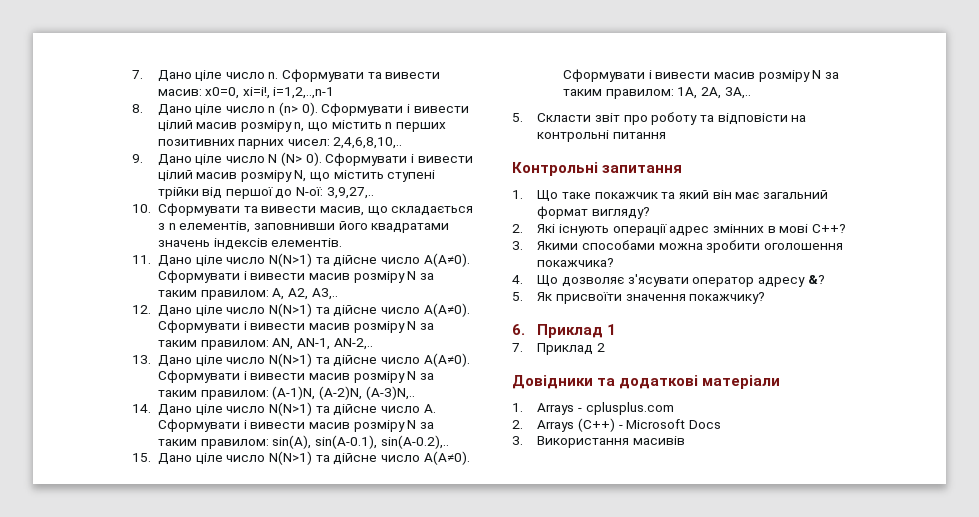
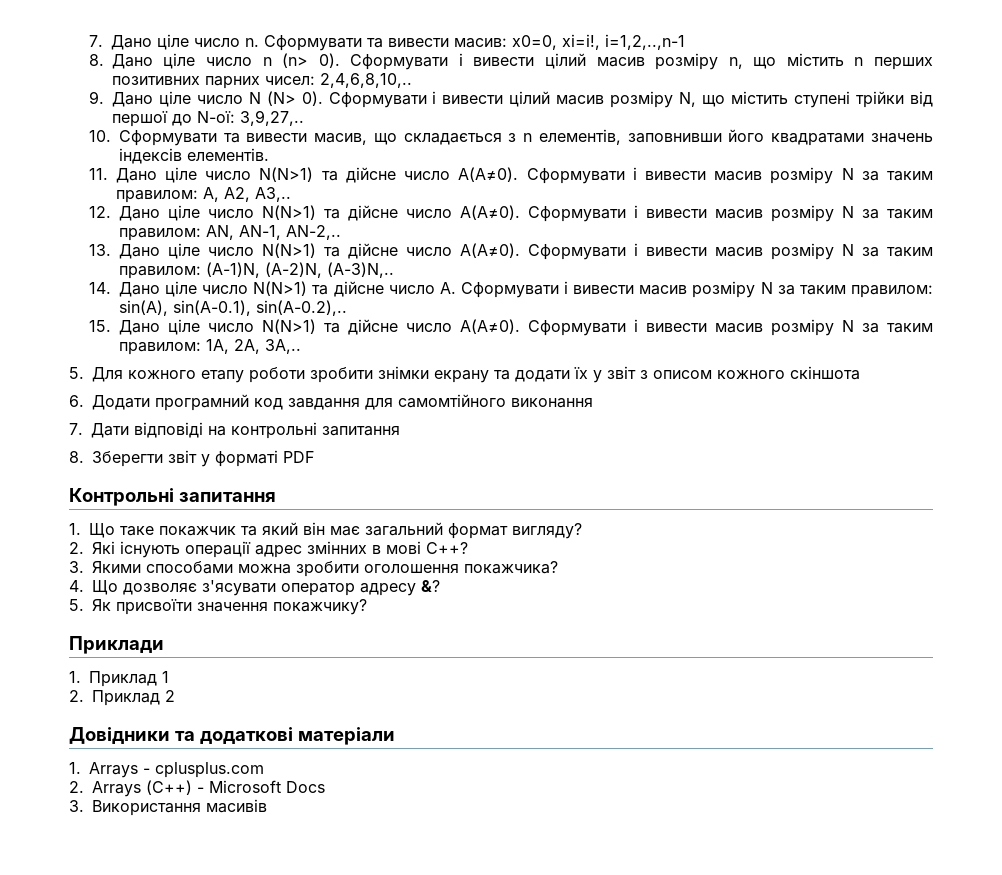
[537,112,807,125] [537,130,666,142] Скласти звіт про роботу та відповісти на контрольні питання -> [92,366,860,383] [69,394,593,411] [69,422,400,439] [69,450,314,467] Для кожного етапу роботи зробити знімки екрану та додати їх у звіт з описом кожного скіншота // 6. Додати програмний код завдання для самомтійного виконання // 7. Дати відповіді на контрольні запитання // 8. Зберегти звіт у форматі PDF
[512,324,525,335] 6. -> [69,636,164,654] [69,671,81,683] Приклади // 1.
[512,343,523,352] 7. -> [69,690,84,702] 2.

